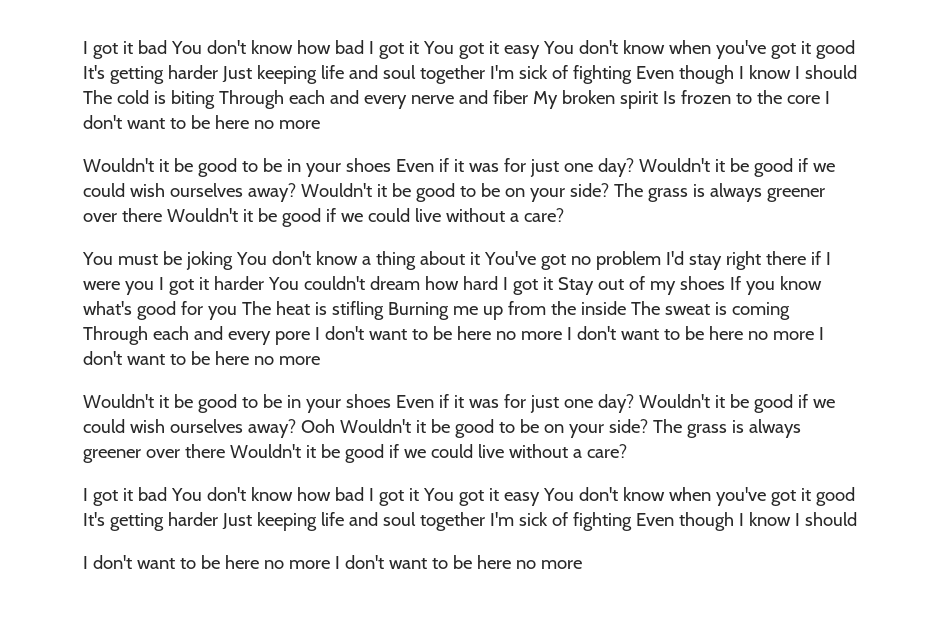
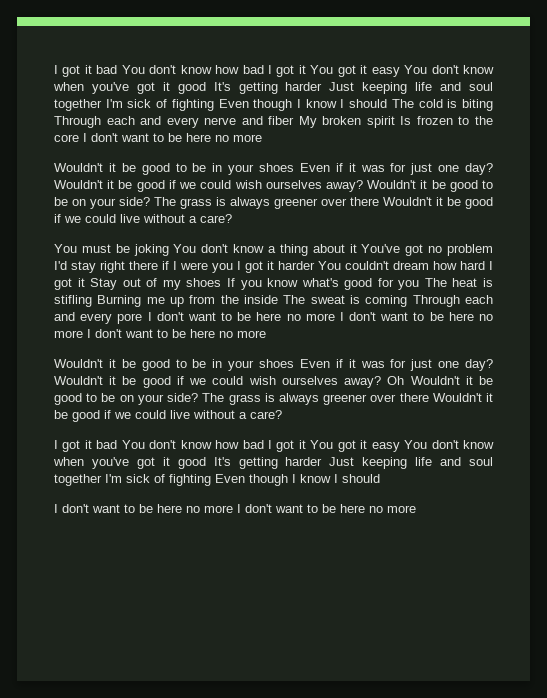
[300,419,335,433] Ooh -> [387,376,405,385] Oh

